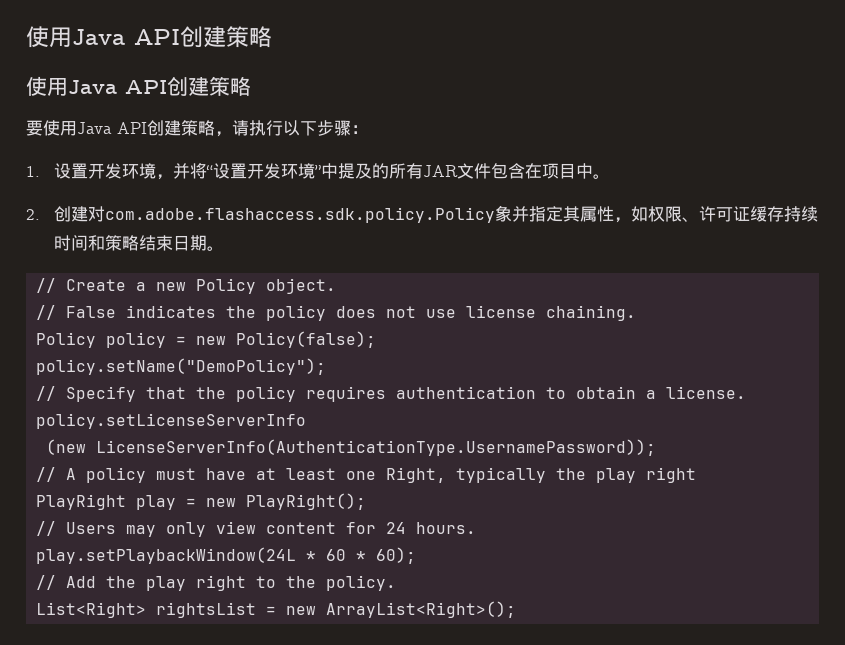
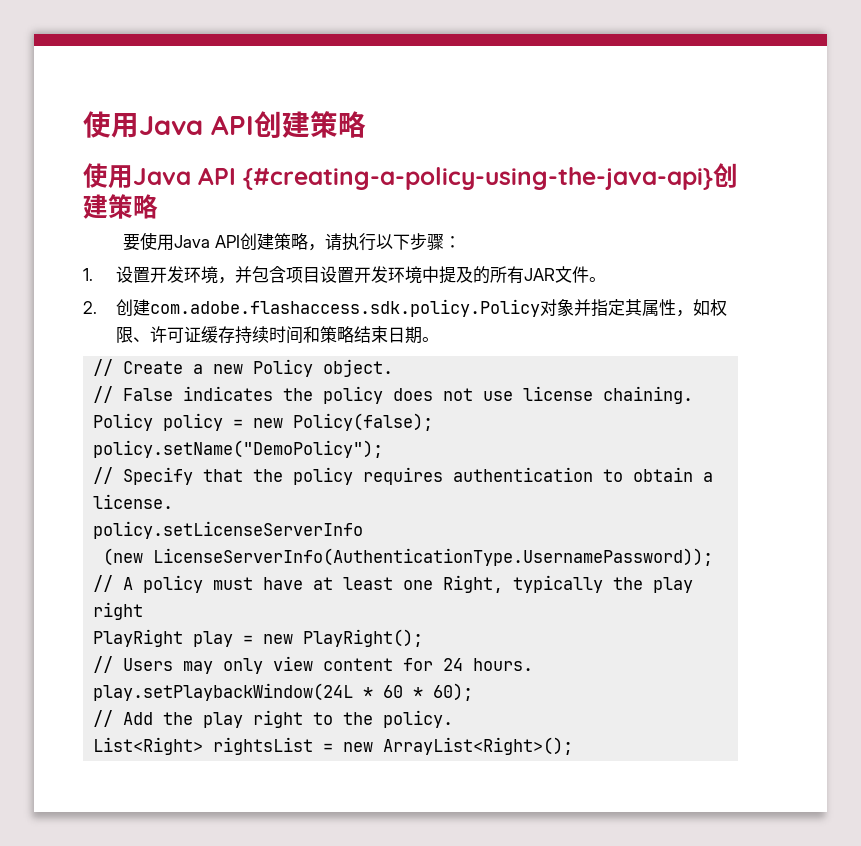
(167, 87) none -> [243,167,713,190] {#creating-a-policy-using-the-java-api}
[190,163,322,179] 将“设置开发环境” -> [252,266,423,284] 包含项目设置开发环境
[491,163,594,179] 包含在项目中 -> (590, 274) none
[88,206,496,223] 对com.adobe.flashaccess.sdk.policy.Policy -> [150,299,558,317] com.adobe.flashaccess.sdk.policy.Policy对

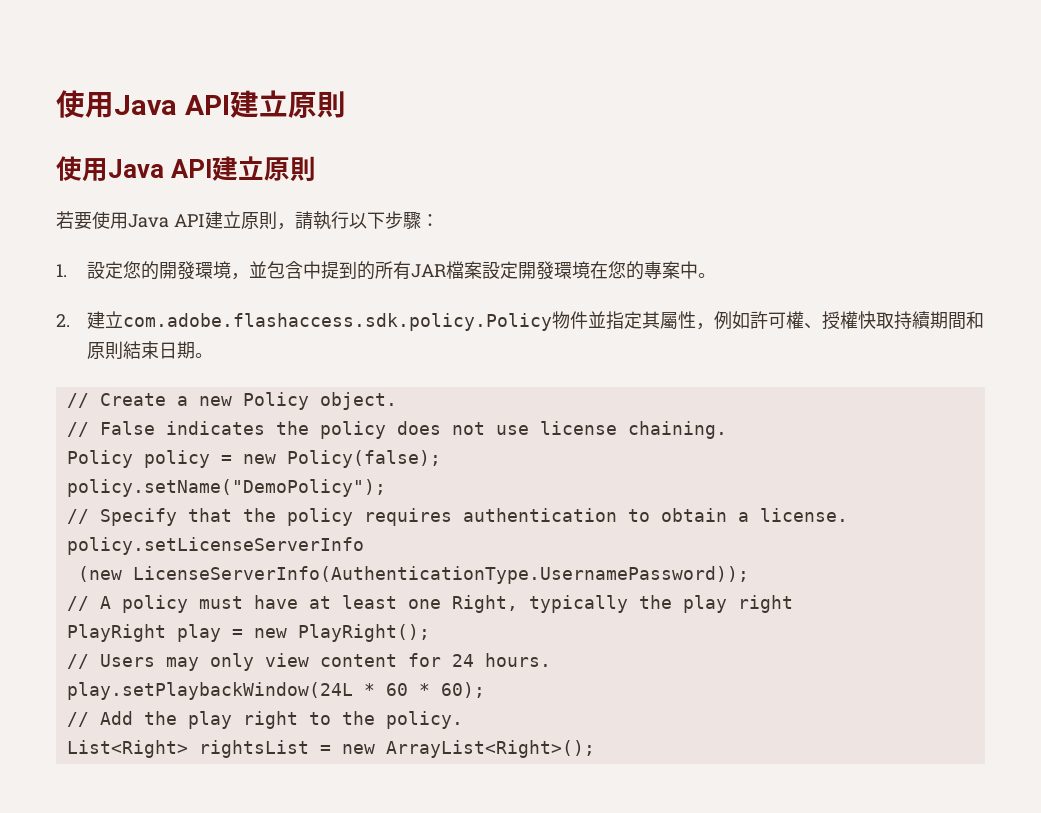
[83,111,366,138] [83,163,738,190] [83,194,158,219] 使用Java API创建策略 // 使用Java API {#creating-a-policy-using-the-java-api}创建策略 // -> [56,90,346,118] [56,156,316,182] [56,211,74,229] 使用Java API建立原則 // 使用Java API建立原則 // 若
[239,233,359,251] 创建策略，请执 -> [204,211,331,230] 建立原則，請執
[426,233,444,251] 骤 -> [402,212,421,230] 驟
[116,266,607,284] [83,299,728,317] [116,326,372,344] 设置开发环境，并包含项目设置开发环境中提及的所有JAR文件。 // 2.创建com.adobe.flashaccess.sdk.policy.Policy对象并指定其属性，如权限、许可证缓存持续时间和策略结 -> [86,261,716,280] [56,311,984,331] [86,341,141,360] 設定您的開發環境，並包含中提到的所有JAR檔案設定開發環境在您的專案中。 // 2.建立com.adobe.flashaccess.sdk.policy.Policy物件並指定其屬性，例如許可權、授權快取持續期間和原則結

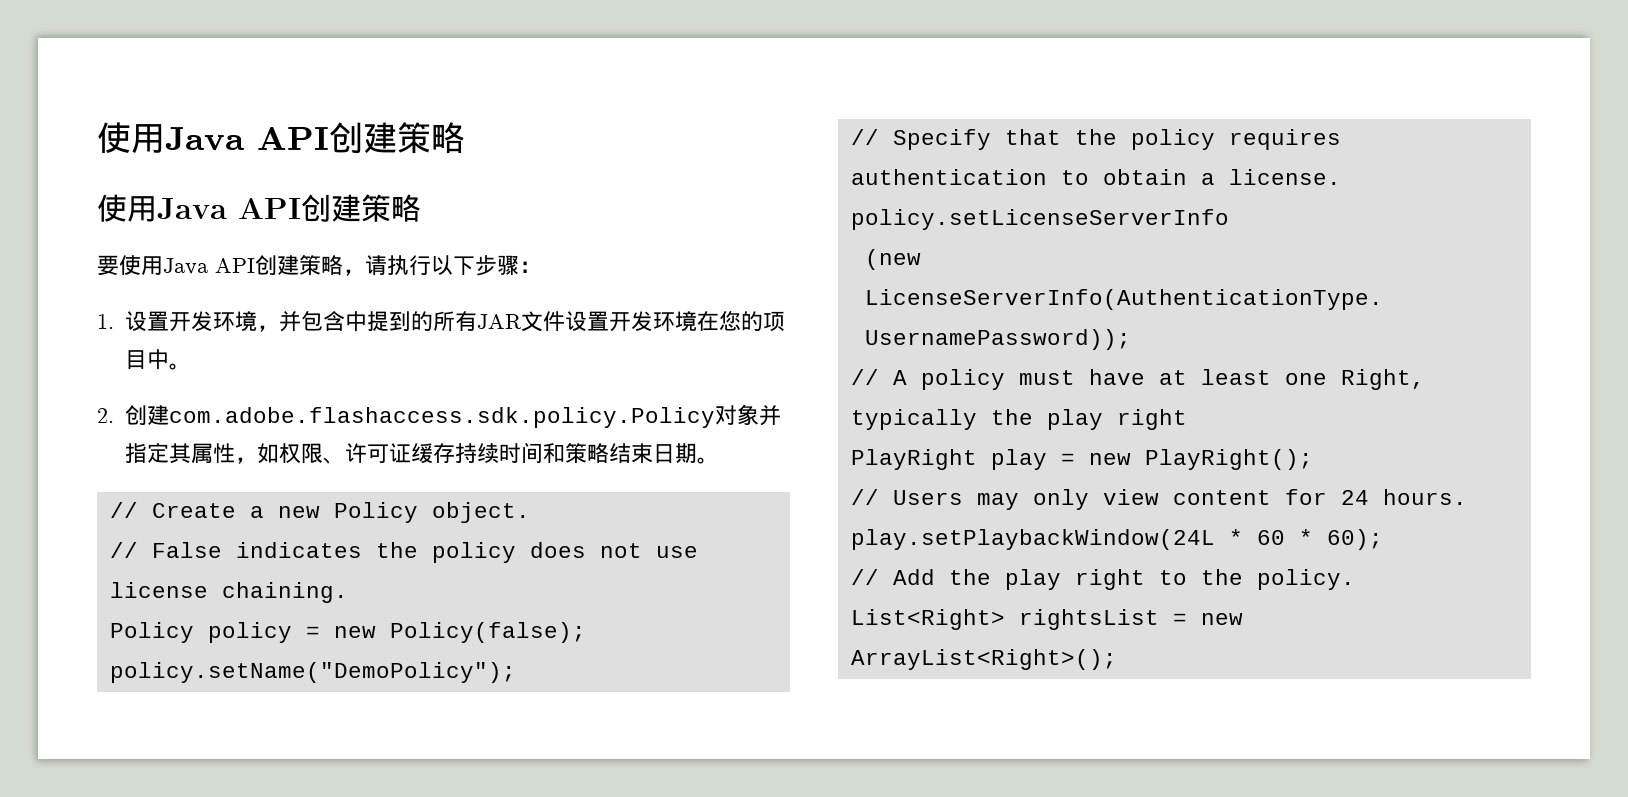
[56,90,346,118] [56,156,316,182] [56,211,74,229] 使用Java API建立原則 // 使用Java API建立原則 // 若 -> [97,122,465,154] [97,194,421,222] 使用Java API创建策略 // 使用Java API创建策略 //
[204,211,331,230] 建立原則，請執 -> [255,255,409,276] 创建策略，请执
[402,212,421,230] 驟 -> [497,255,519,275] 骤
[86,261,267,280] 設定您的開發環境，並 -> [124,311,301,332] 设置开发环境，并
[445,261,572,280] 檔案設定開發環 -> [520,311,675,332] 文件设置开发环
[643,261,680,279] 專案 -> [762,311,785,331] [124,350,147,369] 项目
[86,311,984,331] [86,341,141,360] 建立com.adobe.flashaccess.sdk.policy.Policy物件並指定其屬性，例如許可權、授權快取持續期間和原則結 -> [124,404,781,428] [124,442,631,464] 创建com.adobe.flashaccess.sdk.policy.Policy对象并指定其属性，如权限、许可证缓存持续时间和策略结

